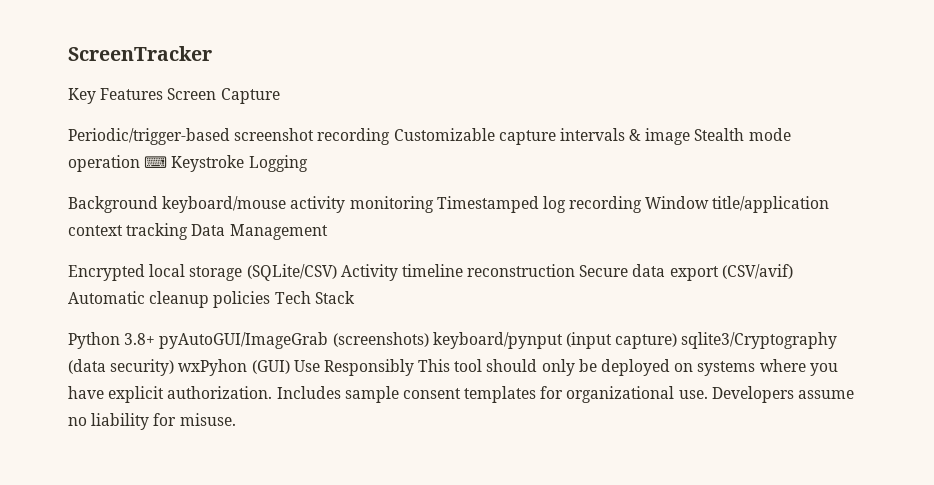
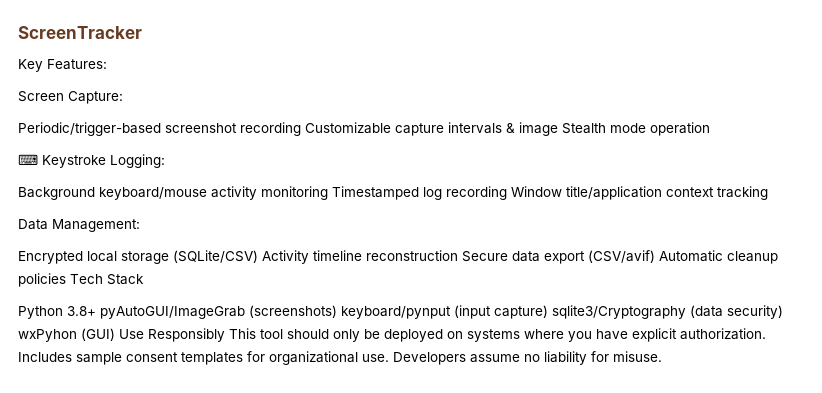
[100,88,280,104] Features Screen Capture -> [47,59,107,70] [18,91,123,104] Features: // Screen Capture:
(140, 163) none -> (710, 129) //
[248,155,308,172] Logging -> [110,154,165,168] Logging:
[191,224,328,240] Data Management -> [18,219,140,232] // Data Management:

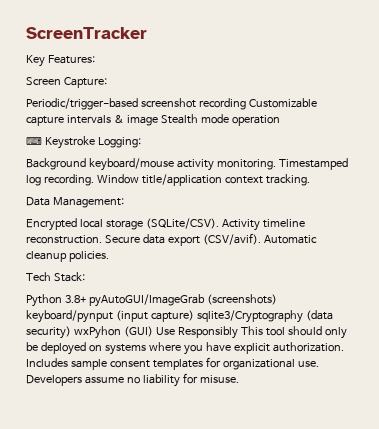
[261,186,328,200] monitoring -> [216,159,276,170] monitoring.
[446,186,507,200] recording -> [43,174,94,186] recording.
[717,186,768,200] tracking -> [265,174,310,186] tracking.
[173,250,258,263] (SQLite/CSV) -> [145,218,219,229] (SQLite/CSV).
[366,250,458,261] reconstruction -> [26,235,102,244] reconstruction.
[588,250,655,263] (CSV/avif) -> [202,233,261,245] (CSV/avif).
[18,273,144,287] policies Tech Stack -> [68,251,109,262] [26,272,85,282] policies. // Tech Stack:

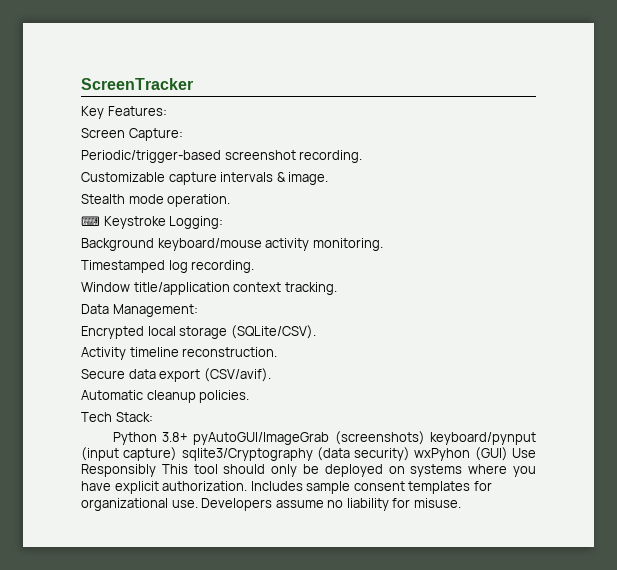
[198,98,246,110] recording -> [299,150,363,163] recording. //
[126,115,158,126] image -> [288,172,329,185] image. //
[231,115,280,126] operation -> [167,194,231,207] operation.
(276, 164) none -> (383, 244) //
(94, 180) none -> (255, 266) //
(219, 223) none -> (316, 332) //
(102, 239) none -> (278, 352) //
(261, 239) none -> (271, 375) //

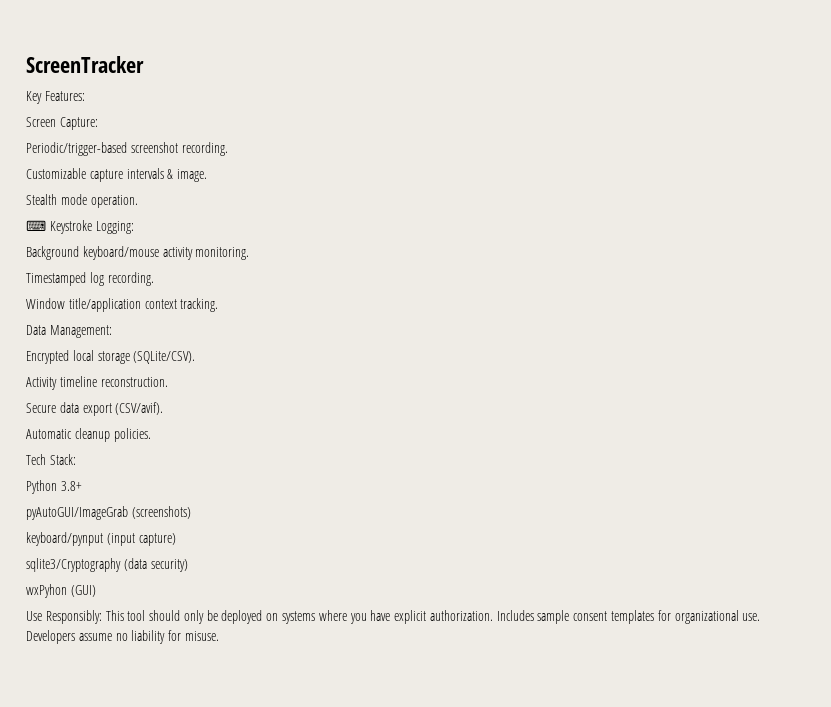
(189, 437) none -> (82, 486) //
(425, 438) none -> (191, 512) //
(178, 454) none -> (176, 539) //
(411, 454) none -> (188, 565) //
[511,448,536,458] [81,464,156,477] Use Responsibly -> [26,610,102,624] // Use Responsibly:

